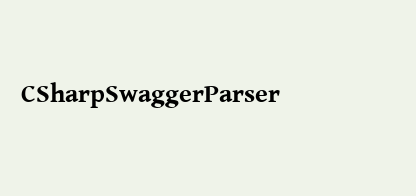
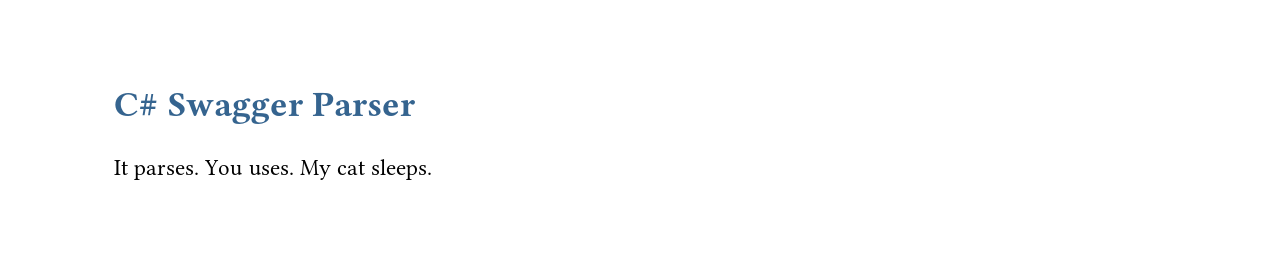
[21,82,280,108] CSharpSwaggerParser -> [114,92,416,124] [114,159,433,180] C# Swagger Parser // It parses. You uses. My cat sleeps.

